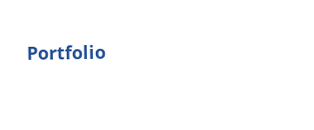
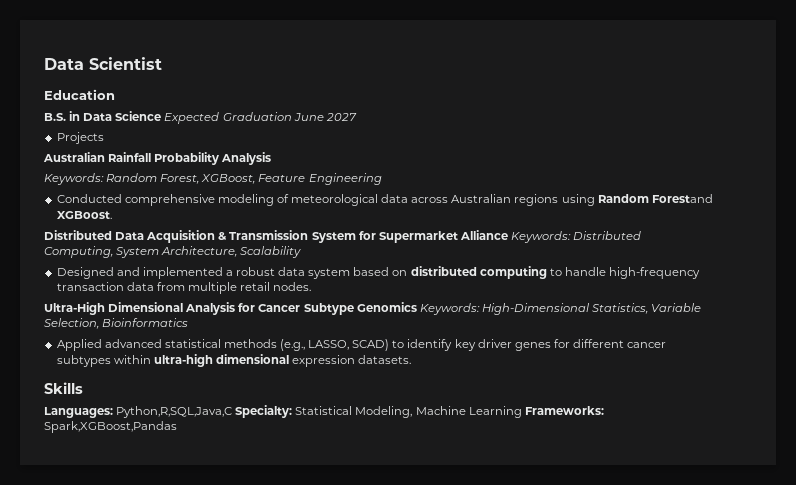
[26,44,106,60] Portfolio -> [44,57,162,70] [44,89,115,100] [44,111,357,124] [56,132,104,144] [43,152,272,165] [44,173,382,185] [56,194,713,206] [56,211,112,219] [44,230,642,243] [44,246,302,258] [56,266,701,279] [56,282,312,294] [44,302,702,315] [44,318,189,329] [56,339,667,351] [56,354,412,367] [44,382,83,394] [44,405,604,418] [44,421,177,433] Data Scientist // Education // B.S. in Data Science Expected Graduation June 2027 // Projects // Australian Rainfall Probability Analysis // Keywords: Random Forest, XGBoost, Feature Engineering // Conducted comprehensive modeling of meteorological data across Australian regions using Random Forestand XGBoost. // Distributed Data Acquisition & Transmission System for Supermarket Alliance Keywords: Distributed Computing, System Architecture, Scalability // Designed and implemented a robust data system based on distributed computing to handle high-frequency transaction data from multiple retail nodes. // Ultra-High Dimensional Analysis for Cancer Subtype Genomics Keywords: High-Dimensional Statistics, Variable Selection, Bioinformatics // Applied advanced statistical methods (e.g., LASSO, SCAD) to identify key driver genes for different cancer subtypes within ultra-high dimensional expression datasets. // Skills // Languages: Python,R,SQL,Java,C Specialty: Statistical Modeling, Machine Learning Frameworks: Spark,XGBoost,Pandas

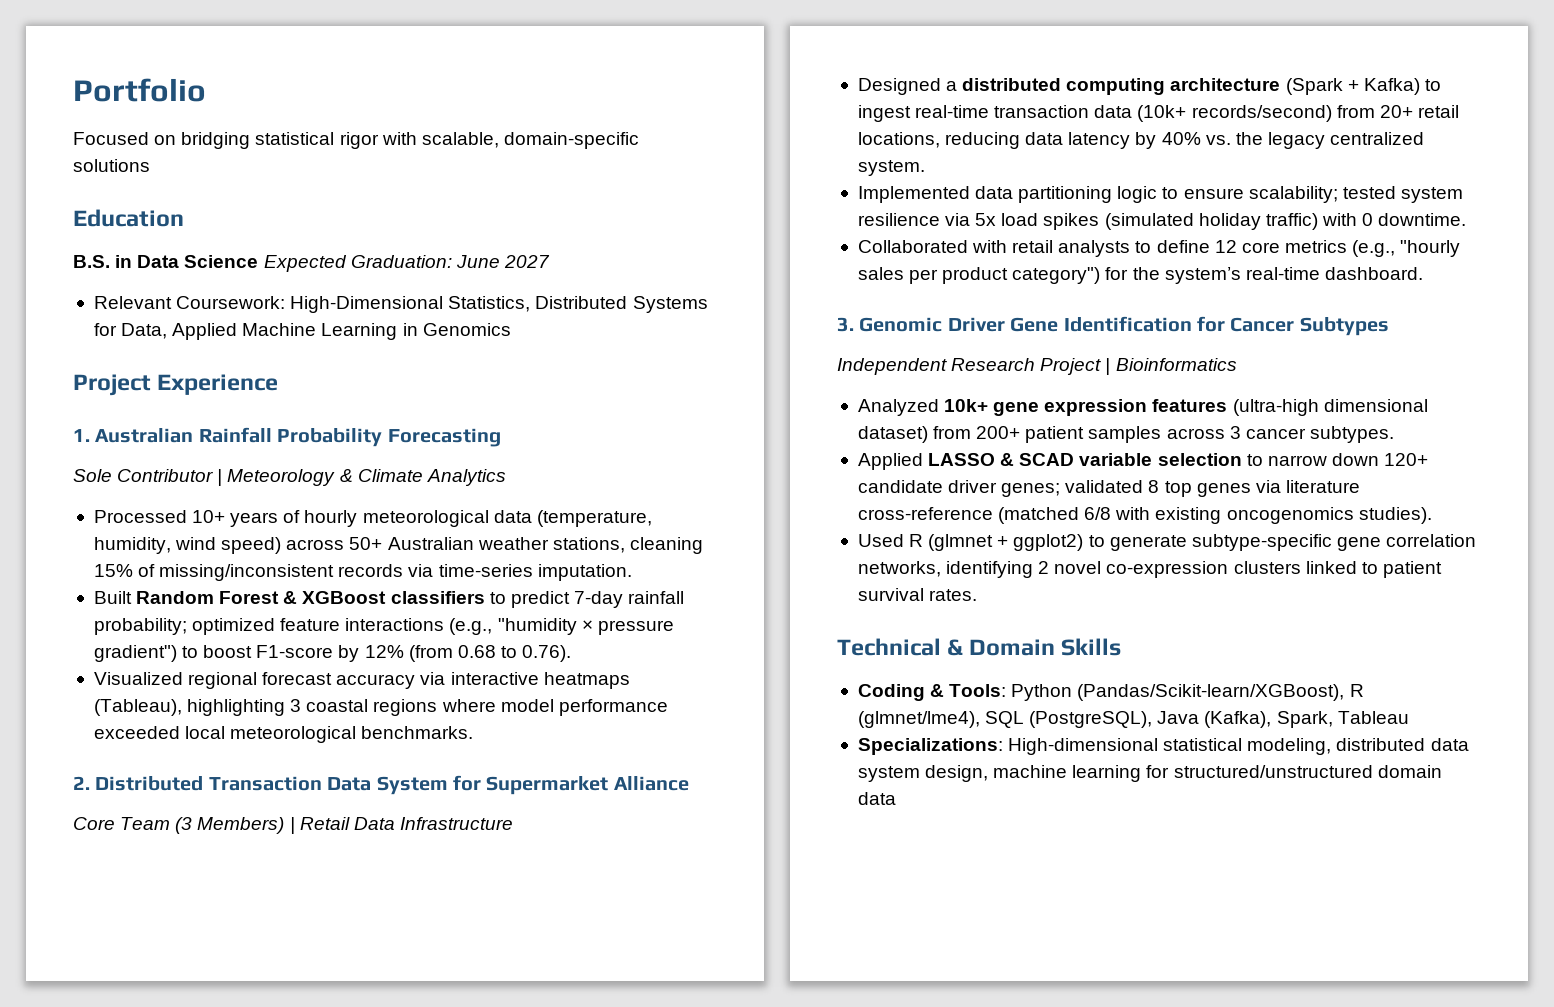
[44,57,162,70] Data Scientist -> [73,78,206,102] [73,132,639,149] [73,159,150,172] Portfolio // Focused on bridging statistical rigor with scalable, domain-specific solutions
[222,112,292,121] Graduation -> [350,255,452,268] Graduation:
[56,132,104,144] [43,152,272,165] [44,173,382,185] [56,194,713,206] [56,211,112,219] [44,230,642,243] [44,246,302,258] [56,266,701,279] [56,282,312,294] [44,302,702,315] [44,318,189,329] [56,339,667,351] [56,354,412,367] [44,382,83,394] [44,405,604,418] [44,421,177,433] Projects // Australian Rainfall Probability Analysis // Keywords: Random Forest, XGBoost, Feature Engineering // Conducted comprehensive modeling of meteorological data across Australian regions using Random Forestand XGBoost. // Distributed Data Acquisition & Transmission System for Supermarket Alliance Keywords: Distributed Computing, System Architecture, Scalability // Designed and implemented a robust data system based on distributed computing to handle high-frequency transaction data from multiple retail nodes. // Ultra-High Dimensional Analysis for Cancer Subtype Genomics Keywords: High-Dimensional Statistics, Variable Selection, Bioinformatics // Applied advanced statistical methods (e.g., LASSO, SCAD) to identify key driver genes for different cancer subtypes within ultra-high dimensional expression datasets. // Skills // Languages: Python,R,SQL,Java,C Specialty: Statistical Modeling, Machine Learning Frameworks: Spark,XGBoost,Pandas -> [93,296,708,313] [93,323,511,340] [73,374,279,396] [73,427,501,447] [73,469,506,486] [93,510,652,527] [93,537,703,554] [93,564,632,581] [93,591,685,608] [93,618,674,635] [93,645,572,662] [93,672,630,689] [93,699,668,716] [93,726,474,743] [73,775,689,795] [73,817,513,834] [857,78,1441,95] [857,105,1459,122] [857,132,1425,149] [857,160,925,176] [857,186,1463,203] [857,213,1467,230] [857,240,1461,257] [857,267,1423,284] [837,316,1389,336] [837,358,1237,375] [857,399,1428,416] [857,426,1394,443] [857,453,1429,470] [857,480,1360,497] [857,507,1432,524] [857,534,1477,551] [857,561,1442,578] [857,588,978,601] [837,638,1122,656] [857,684,1364,701] [857,711,1409,728] [857,738,1469,755] [857,765,1442,782] [857,792,896,805] Relevant Coursework: High-Dimensional Statistics, Distributed Systems for Data, Applied Machine Learning in Genomics // Project Experience // 1. Australian Rainfall Probability Forecasting // Sole Contributor | Meteorology & Climate Analytics // Processed 10+ years of hourly meteorological data (temperature, humidity, wind speed) across 50+ Australian weather stations, cleaning 15% of missing/inconsistent records via time-series imputation. // Built Random Forest & XGBoost classifiers to predict 7-day rainfall probability; optimized feature interactions (e.g., "humidity × pressure gradient") to boost F1-score by 12% (from 0.68 to 0.76). // Visualized regional forecast accuracy via interactive heatmaps (Tableau), highlighting 3 coastal regions where model performance exceeded local meteorological benchmarks. // 2. Distributed Transaction Data System for Supermarket Alliance // Core Team (3 Members) | Retail Data Infrastructure // Designed a distributed computing architecture (Spark + Kafka) to ingest real-time transaction data (10k+ records/second) from 20+ retail locations, reducing data latency by 40% vs. the legacy centralized system. // Implemented data partitioning logic to ensure scalability; tested system resilience via 5x load spikes (simulated holiday traffic) with 0 downtime. // Collaborated with retail analysts to define 12 core metrics (e.g., "hourly sales per product category") for the system’s real-time dashboard. // 3. Genomic Driver Gene Identification for Cancer Subtypes // Independent Research Project | Bioinformatics // Analyzed 10k+ gene expression features (ultra-high dimensional dataset) from 200+ patient samples across 3 cancer subtypes. // Applied LASSO & SCAD variable selection to narrow down 120+ candidate driver genes; validated 8 top genes via literature cross-reference (matched 6/8 with existing oncogenomics studies). // Used R (glmnet + ggplot2) to generate subtype-specific gene correlation networks, identifying 2 novel co-expression clusters linked to patient survival rates. // Technical & Domain Skills // Coding & Tools: Python (Pandas/Scikit-learn/XGBoost), R (glmnet/lme4), SQL (PostgreSQL), Java (Kafka), Spark, Tableau // Specializations: High-dimensional statistical modeling, distributed data system design, machine learning for structured/unstructured domain data

